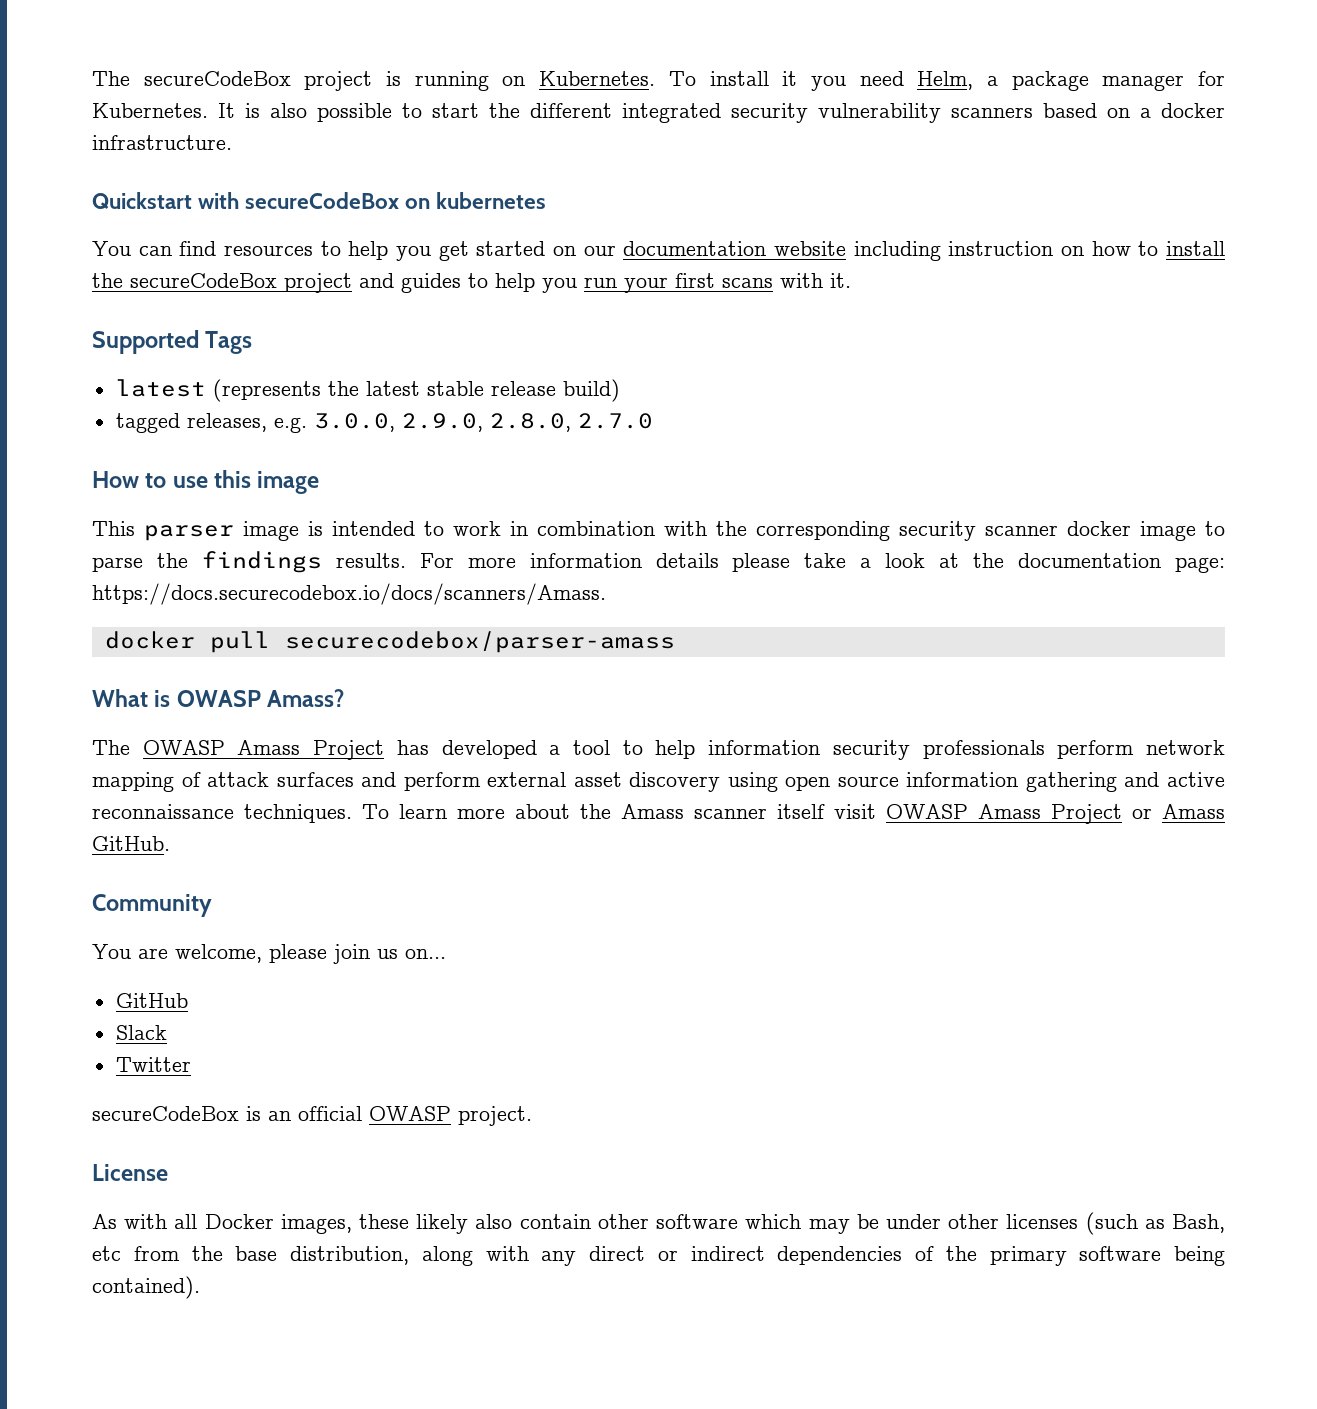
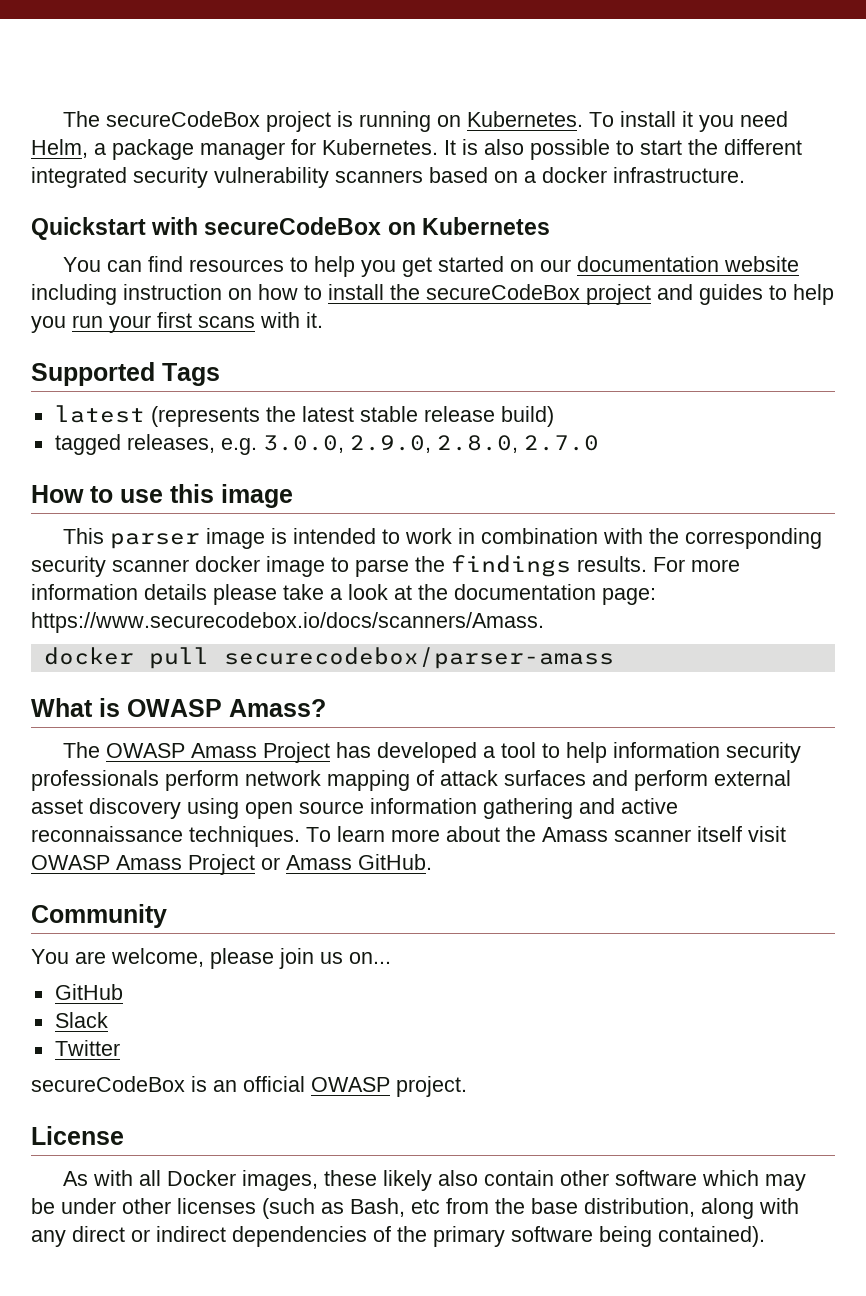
[436,192,547,209] kubernetes -> [421,217,550,235] Kubernetes
[92,583,606,605] https://docs.securecodebox.io/docs/scanners/Amass. -> [31,612,544,633] https://www.securecodebox.io/docs/scanners/Amass.

